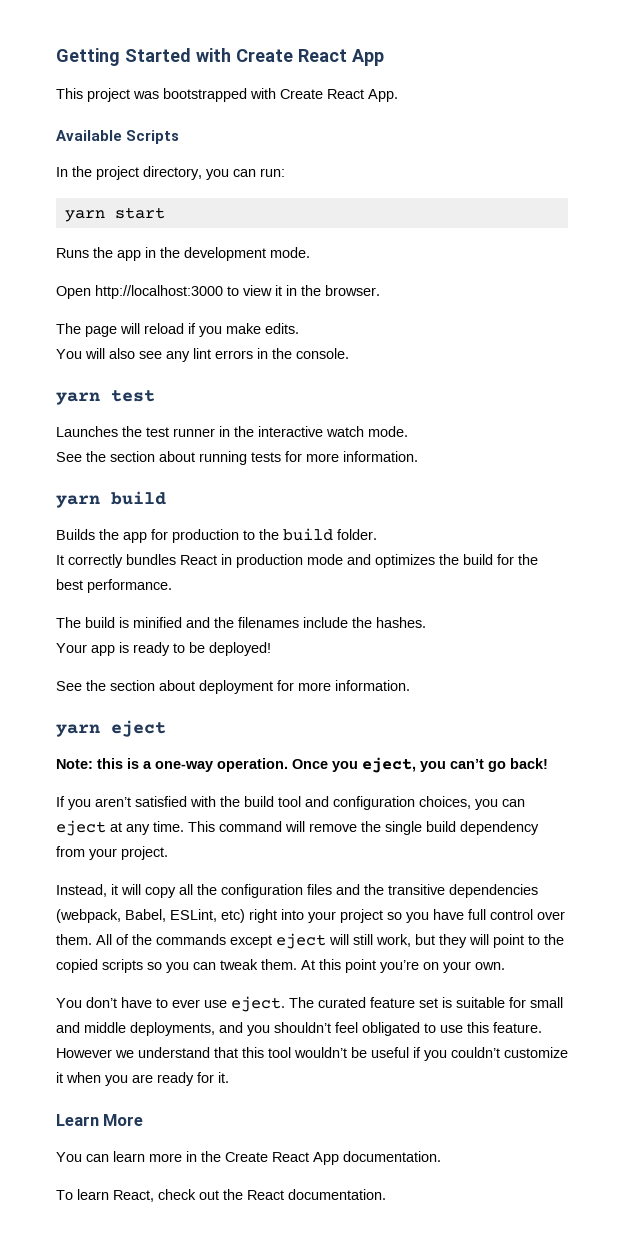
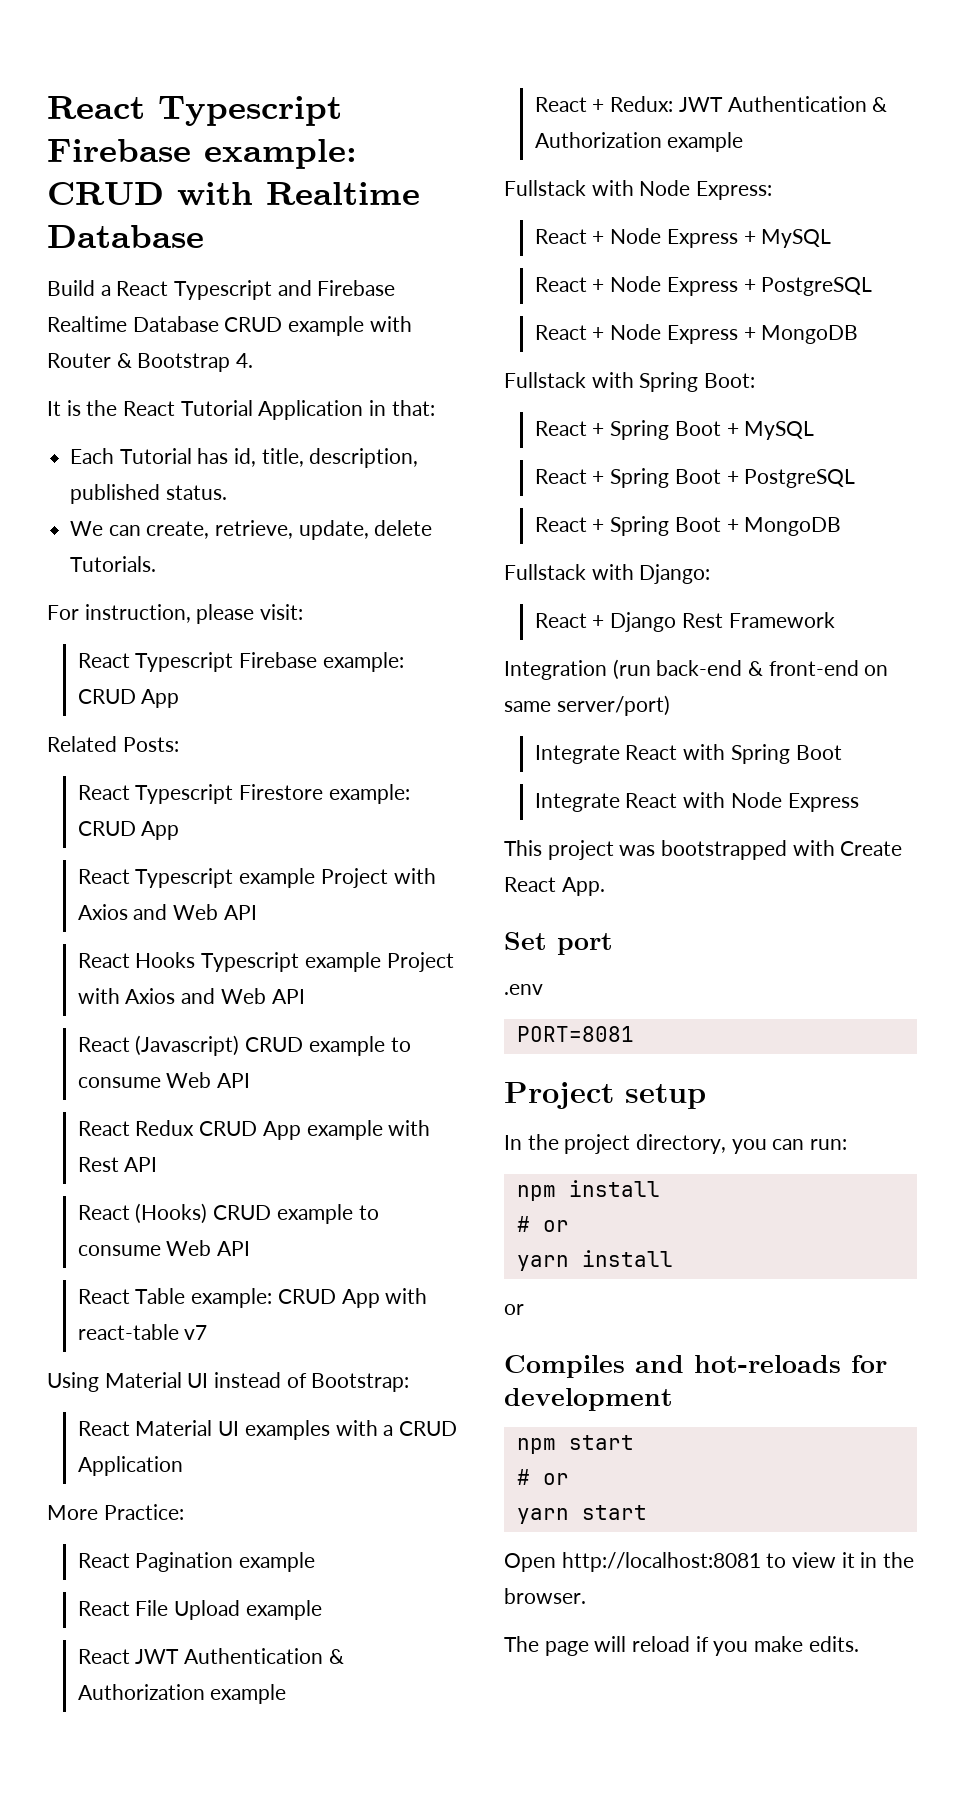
[56,48,384,66] Getting Started with Create React App -> [47,96,342,126] [47,139,357,169] [47,182,420,206] [47,225,204,248] [47,280,396,300] [47,316,412,336] [47,353,254,372] [47,400,435,420] [70,448,419,468] [70,484,227,504] [70,520,433,540] [70,556,157,572] [47,604,304,624] [77,652,404,672] [77,689,180,708] [47,736,179,752] [77,784,410,804] [77,821,180,840] [77,868,436,888] [77,904,257,920] [77,952,454,972] [77,988,305,1004] [77,1035,411,1056] [77,1072,251,1088] [77,1120,431,1140] [77,1157,158,1172] [77,1203,379,1224] [77,1240,251,1256] [77,1288,428,1308] [77,1324,208,1340] [47,1372,410,1392] [77,1420,457,1440] [77,1456,183,1476] [47,1504,184,1520] [77,1552,316,1572] [77,1600,322,1620] [77,1648,344,1664] [77,1684,287,1704] [534,96,888,112] [534,132,744,152] [504,180,773,200] [534,228,832,248] [534,276,873,296] [534,324,859,344] [504,372,756,392] [534,420,815,440] [534,468,856,488] [534,516,842,536] [504,564,711,584] [534,612,835,632] [504,659,889,680] [504,695,670,716] [534,744,842,764] [534,792,859,812] React Typescript Firebase example: CRUD with Realtime Database // Build a React Typescript and Firebase Realtime Database CRUD example with Router & Bootstrap 4. // It is the React Tutorial Application in that: // Each Tutorial has id, title, description, published status. // We can create, retrieve, update, delete Tutorials. // For instruction, please visit: // React Typescript Firebase example: CRUD App // Related Posts: // React Typescript Firestore example: CRUD App // React Typescript example Project with Axios and Web API // React Hooks Typescript example Project with Axios and Web API // React (Javascript) CRUD example to consume Web API // React Redux CRUD App example with Rest API // React (Hooks) CRUD example to consume Web API // React Table example: CRUD App with react-table v7 // Using Material UI instead of Bootstrap: // React Material UI examples with a CRUD Application // More Practice: // React Pagination example // React File Upload example // React JWT Authentication & Authorization example // React + Redux: JWT Authentication & Authorization example // Fullstack with Node Express: // React + Node Express + MySQL // React + Node Express + PostgreSQL // React + Node Express + MongoDB // Fullstack with Spring Boot: // React + Spring Boot + MySQL // React + Spring Boot + PostgreSQL // React + Spring Boot + MongoDB // Fullstack with Django: // React + Django Rest Framework // Integration (run back-end & front-end on same server/port) // Integrate React with Spring Boot // Integrate React with Node Express
[56,130,180,144] Available Scripts -> [504,932,613,955] [504,984,543,995] [516,1026,634,1042] [504,1082,706,1109] Set port // .env // PORT=8081 // Project setup
[64,207,165,222] [56,247,310,261] yarn start // Runs the app in the development mode. -> [516,1180,660,1201] [516,1216,569,1232] [516,1250,673,1271] [504,1304,524,1315] [504,1355,887,1378] [504,1388,673,1411] [516,1435,634,1454] [516,1469,569,1485] [516,1505,647,1524] npm install // # or // yarn install // or // Compiles and hot-reloads for development // npm start // # or // yarn start
[95,285,223,299] http://localhost:3000 -> [561,1552,761,1572] http://localhost:8081
[56,348,349,362] [56,390,155,405] [56,426,408,437] [56,451,418,465] [56,491,166,508] [56,528,377,543] [56,554,538,568] [56,579,172,593] [56,617,426,628] [56,642,271,656] [56,680,410,694] [56,720,166,737] [56,757,548,773] [56,796,525,810] [56,820,539,836] [56,846,168,860] [56,884,538,898] [56,909,565,923] [56,933,564,949] [56,959,505,973] [56,996,563,1012] [56,1022,542,1036] [56,1047,568,1061] [56,1072,229,1086] [56,1114,144,1126] [56,1151,441,1165] [56,1189,386,1202] // You will also see any lint errors in the console. // yarn test // Launches the test runner in the interactive watch mode. // See the section about running tests for more information. // yarn build // Builds the app for production to the build folder. // It correctly bundles React in production mode and optimizes the build for the best performance. // The build is minified and the filenames include the hashes. // Your app is ready to be deployed! // See the section about deployment for more information. // yarn eject // Note: this is a one-way operation. Once you eject, you can’t go back! // If you aren’t satisfied with the build tool and configuration choices, you can eject at any time. This command will remove the single build dependency from your project. // Instead, it will copy all the configuration files and the transitive dependencies (webpack, Babel, ESLint, etc) right into your project so you have full control over them. All of the commands except eject will still work, but they will point to the copied scripts so you can tweak them. At this point you’re on your own. // You don’t have to ever use eject. The curated feature set is suitable for small and middle deployments, and you shouldn’t feel obligated to use this feature. However we understand that this tool wouldn’t be useful if you couldn’t customize it when you are ready for it. // Learn More // You can learn more in the Create React App documentation. // To learn React, check out the React documentation. -> (859, 1644) none

